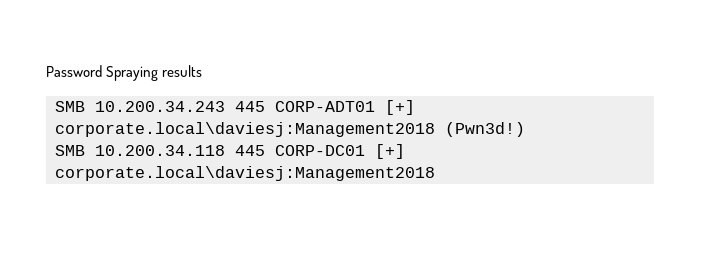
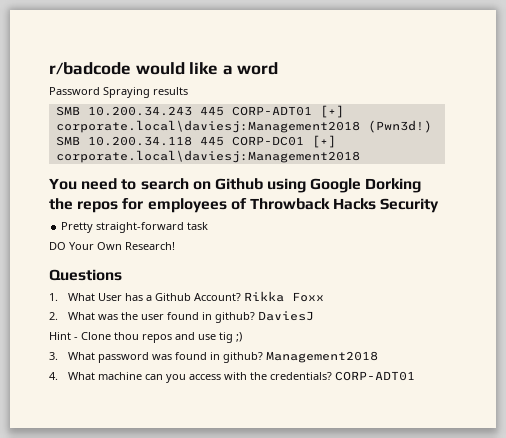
(46, 71) none -> [49,62,279,75] r/badcode would like a word //
(435, 173) none -> [49,178,422,193] [49,198,440,213] [61,222,209,233] [49,242,175,250] [49,269,122,281] [49,291,324,302] [49,311,314,323] [49,332,242,343] [49,351,378,363] [49,371,415,383] // You need to search on Github using Google Dorking the repos for employees of Throwback Hacks Security // Pretty straight-forward task // DO Your Own Research! // Questions // 1. What User has a Github Account? Rikka Foxx // 2. What was the user found in github? DaviesJ // Hint - Clone thou repos and use tig ;) // 3. What password was found in github? Management2018 // 4. What machine can you access with the credentials? CORP-ADT01

